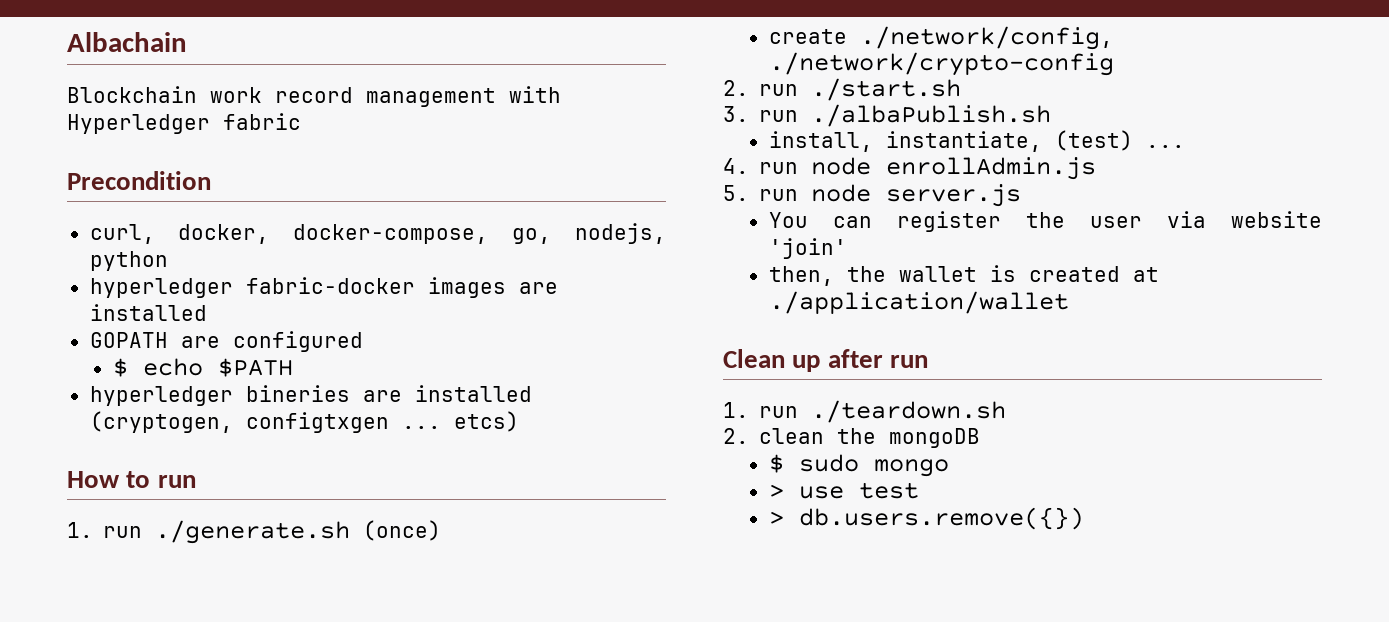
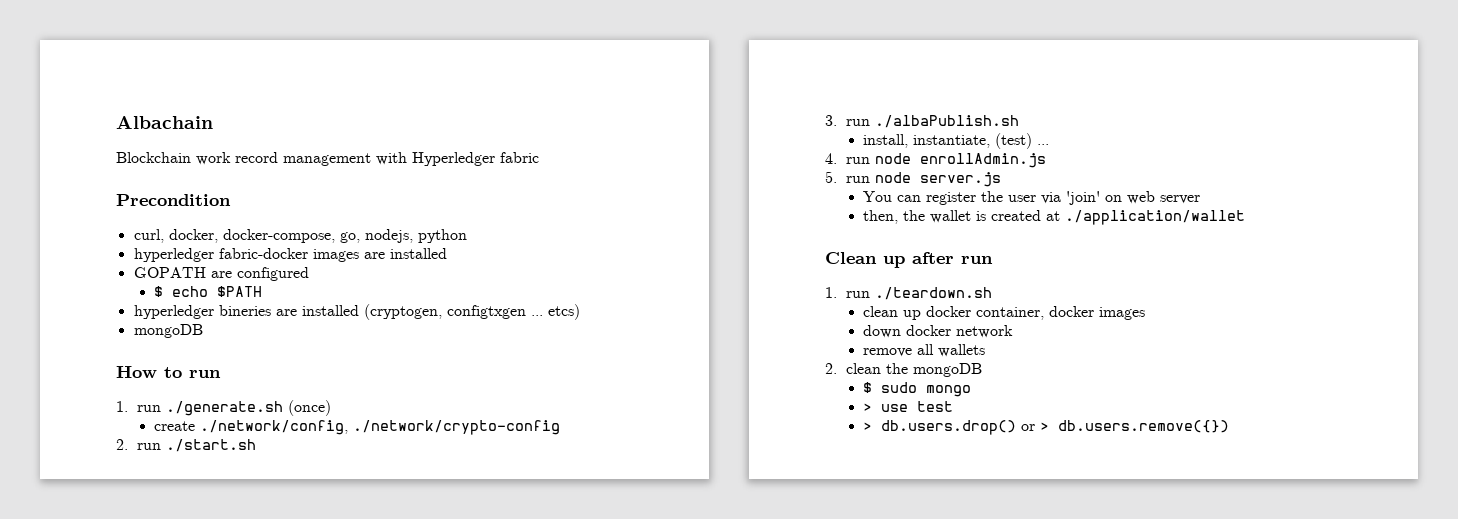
(519, 421) none -> [133,324,203,338] // mongoDB
[1231,211,1322,228] website -> (1062, 198) none
(847, 248) none -> [1105,191,1201,204] on web server
(1007, 411) none -> [863,306,1146,320] [863,325,1014,338] [863,344,986,357] // clean up docker container, docker images // down docker network // remove all wallets
(784, 518) none -> [881,420,1050,435] db.users.drop() or >

